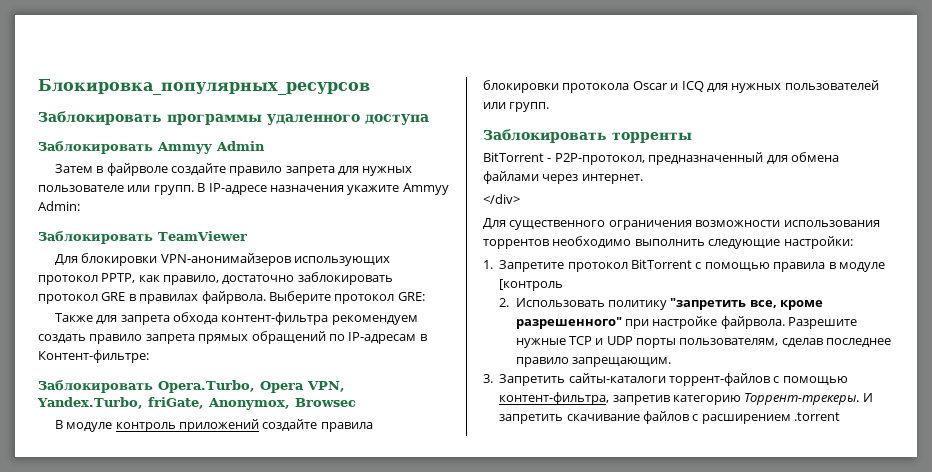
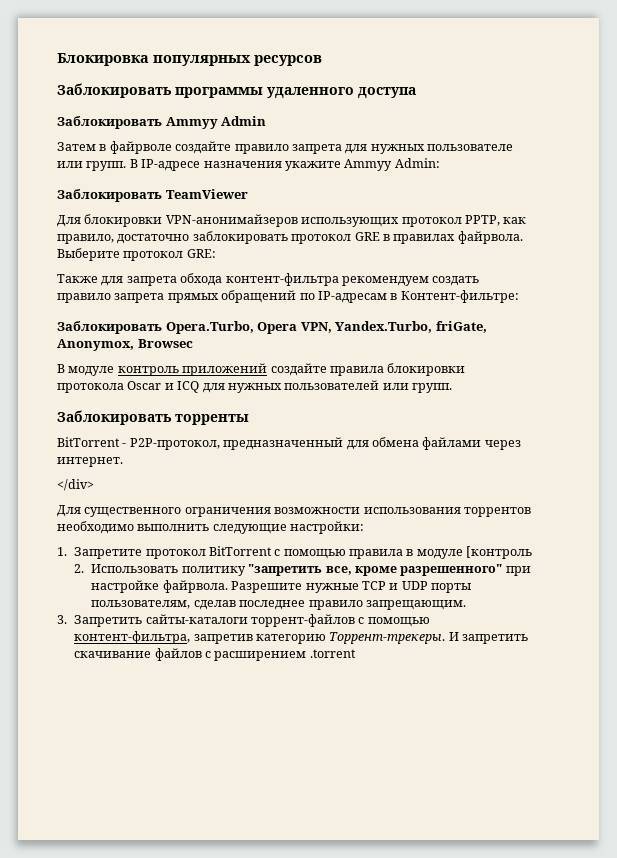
[38,79,370,95] Блокировка_популярных_ресурсов -> [57,53,322,66] Блокировка популярных ресурсов

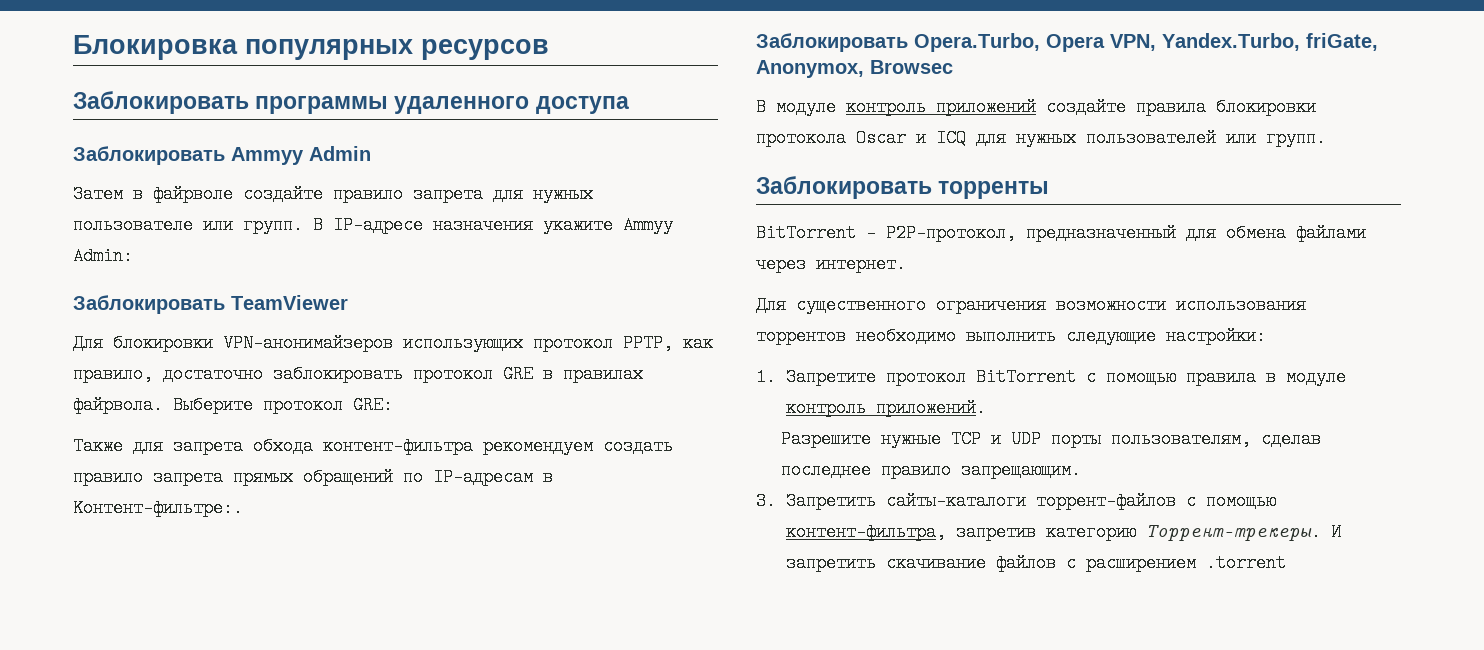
[400,290,519,303] Контент-фильтре: -> [73,499,243,517] Контент-фильтре:.
[57,479,94,491] // </div> -> (906, 264) none
[466,546,533,559] [74,564,531,576] [91,580,228,593] [контроль // 2. Использовать политику "запретить все, кроме разрешенного" при настройке файрвола. -> [785,399,986,417] контроль приложений. //

